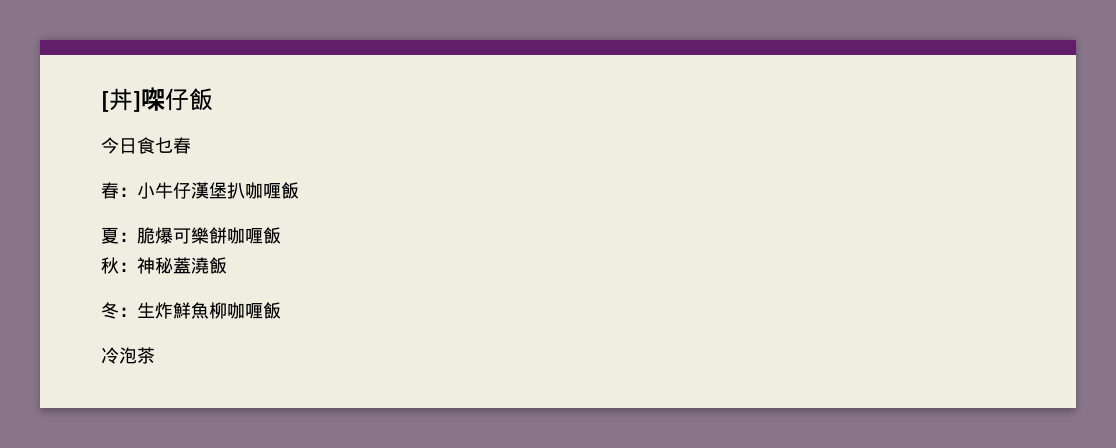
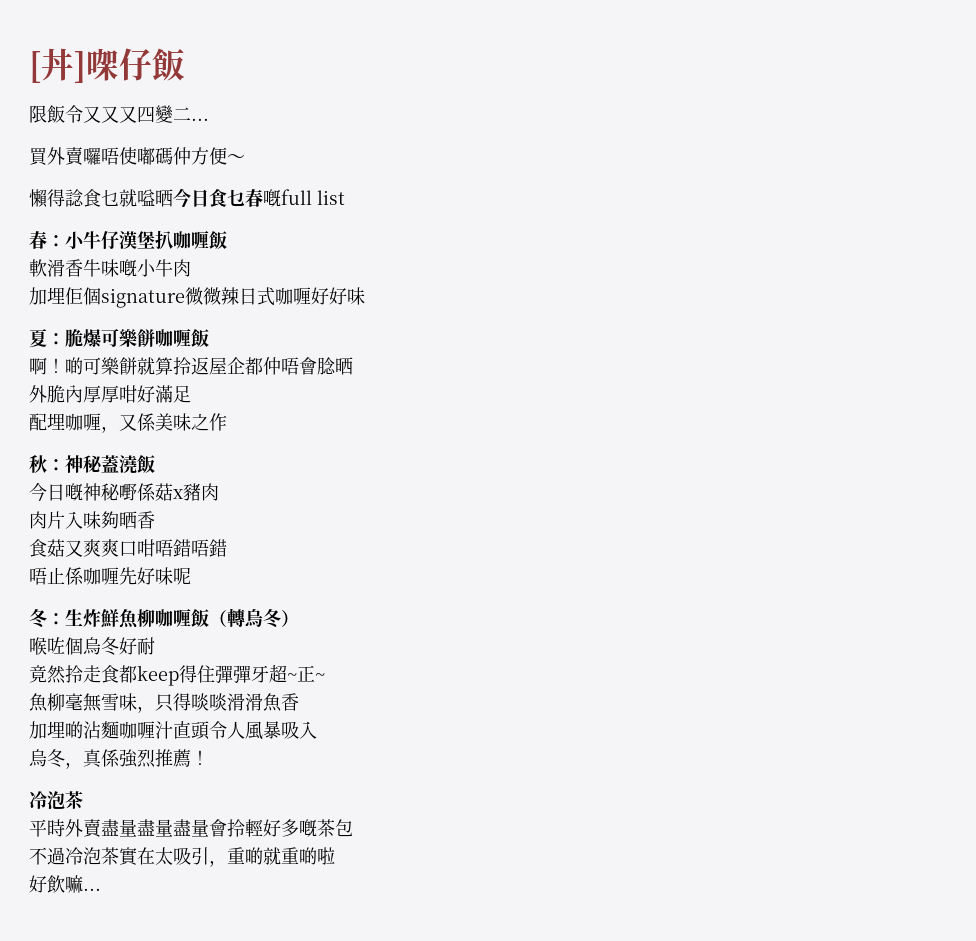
(213, 99) none -> [29,105,209,123] [29,147,245,166] [29,189,173,208] 限飯令又又又四變二... // 買外賣囉唔使嘟碼仲方便～ // 懶得諗食乜就嗌晒
(191, 145) none -> [263,189,345,207] 嘅full list
(299, 190) none -> [29,259,191,277] [29,287,365,308] // 軟滑香牛味嘅小牛肉 // 加埋佢個signature微微辣日式咖喱好好味
[101,257,227,274] 秋：神秘蓋澆飯 -> [29,357,353,375] [29,385,191,403] [29,413,227,433] [29,455,155,473] [29,483,219,502] [29,511,155,529] [29,539,227,557] [29,567,191,585] 啊！啲可樂餅就算拎返屋企都仲唔會腍晒 // 外脆內厚厚咁好滿足 // 配埋咖喱，又係美味之作 // 秋：神秘蓋澆飯 // 今日嘅神秘嘢係菇x豬肉 // 肉片入味夠晒香 // 食菇又爽爽口咁唔錯唔錯 // 唔止係咖喱先好味呢
[101,347,155,364] // 冷泡茶 -> [209,608,299,628] [29,637,155,656] [29,664,325,686] [29,693,299,713] [29,721,317,740] [29,749,209,769] [29,791,83,810] [29,819,353,838] [29,847,335,867] [29,875,101,893] （轉烏冬） // 喉咗個烏冬好耐 // 竟然拎走食都keep得住彈彈牙超~正~ // 魚柳毫無雪味，只得啖啖滑滑魚香 // 加埋啲沾麵咖喱汁直頭令人風暴吸入 // 烏冬，真係強烈推薦！ // 冷泡茶 // 平時外賣盡量盡量盡量會拎輕好多嘅茶包 // 不過冷泡茶實在太吸引，重啲就重啲啦 // 好飲嘛...

